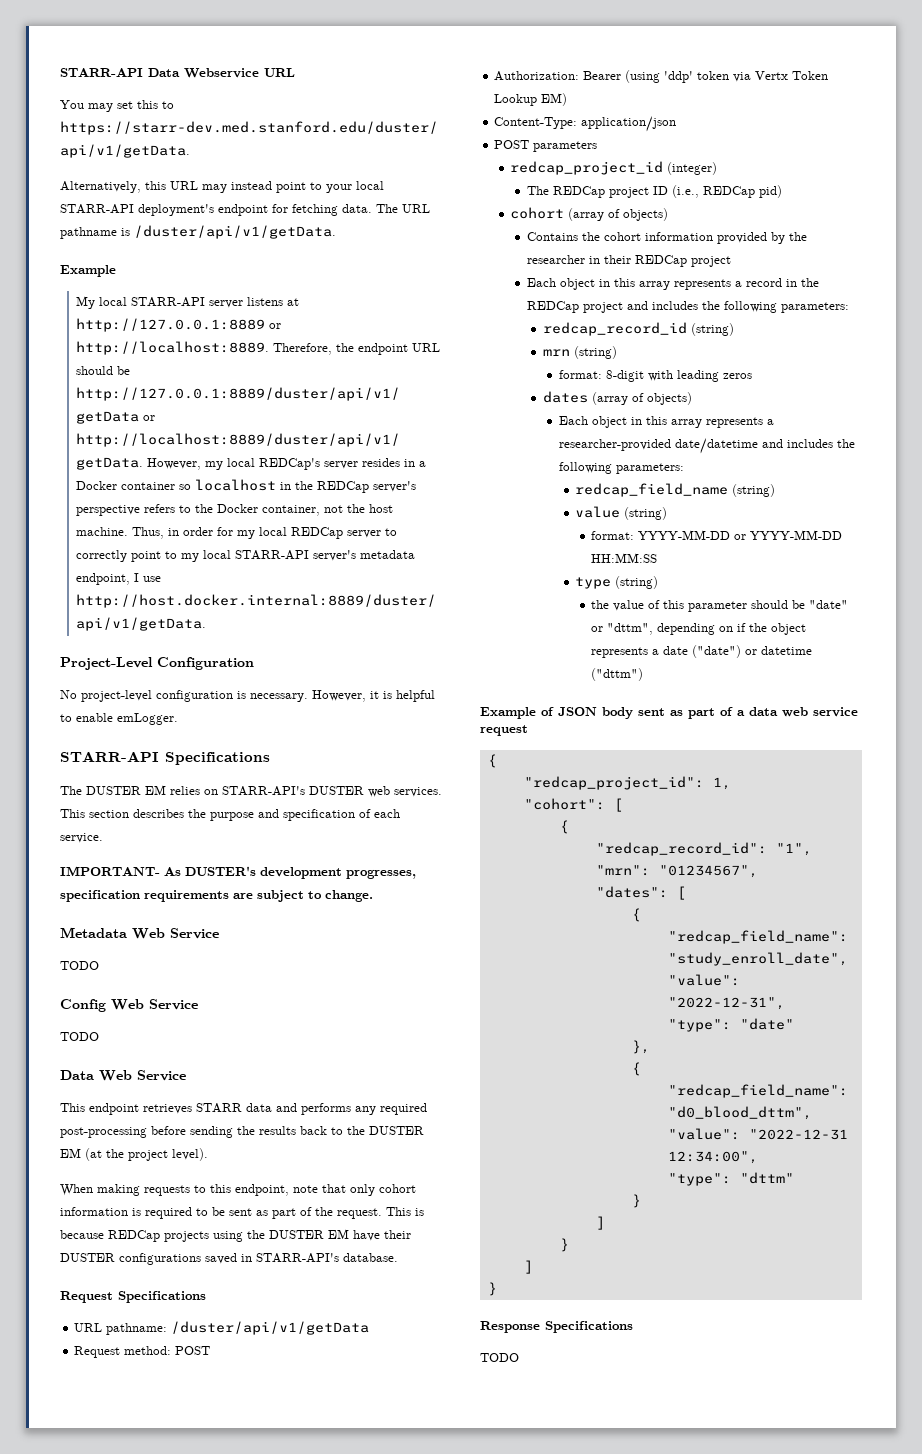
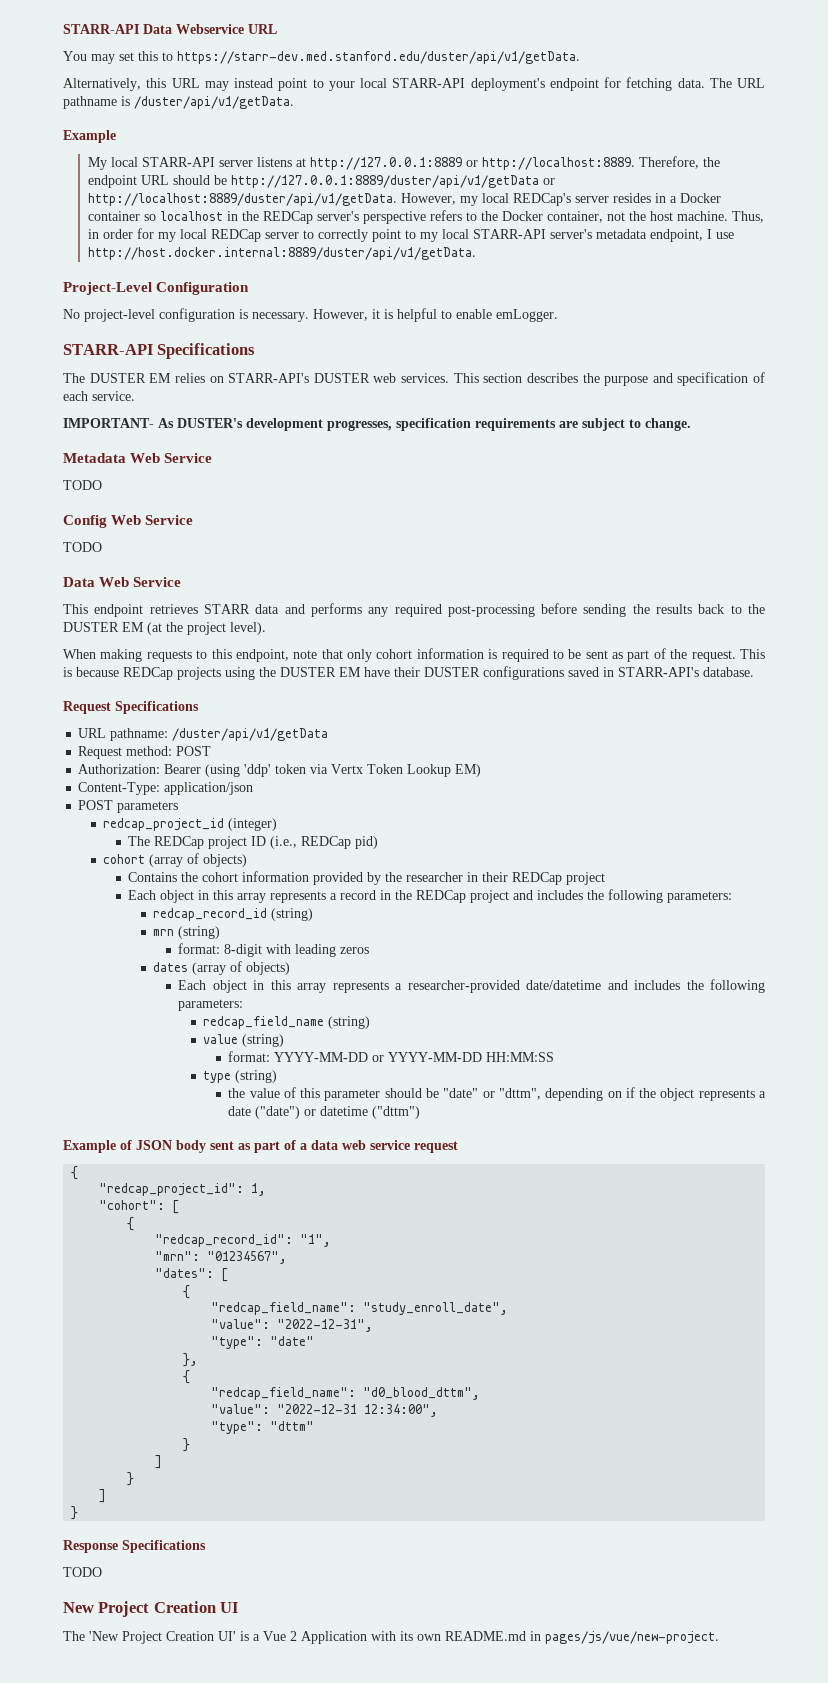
(519, 1357) none -> [63,1601,239,1617] [63,1631,719,1644] // New Project Creation UI // The 'New Project Creation UI' is a Vue 2 Application with its own README.md in pages/js/vue/new-project.

